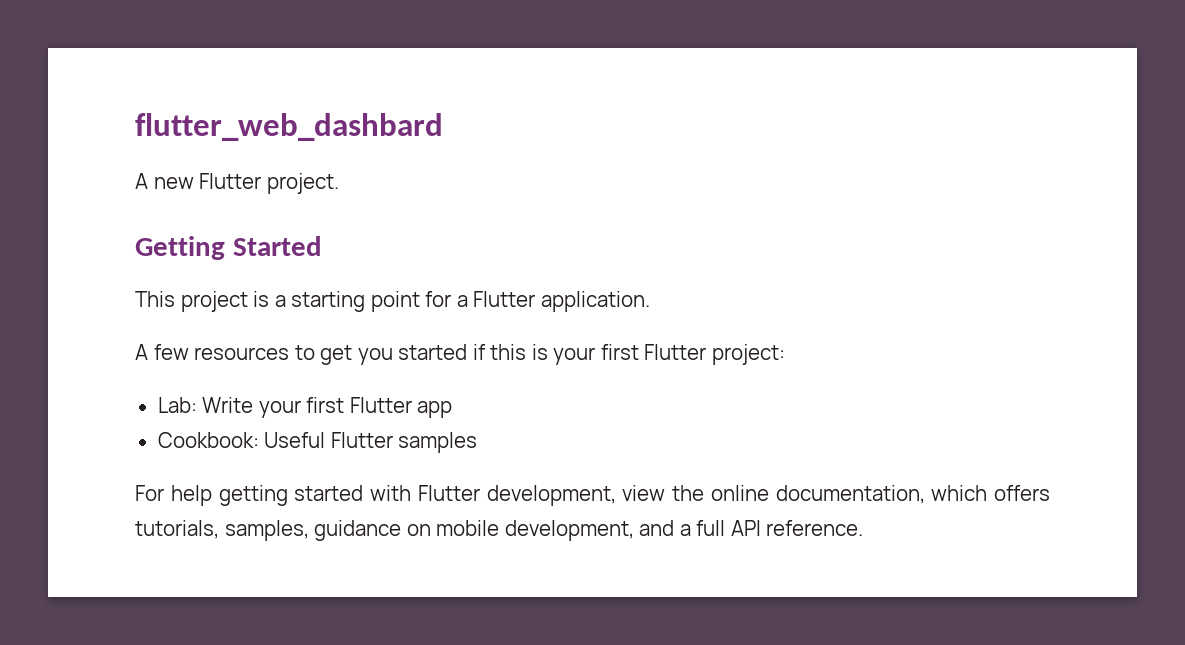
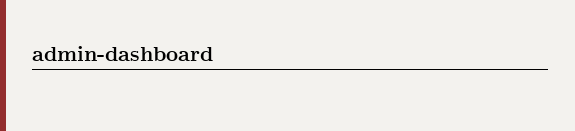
[135,113,443,141] [135,173,339,194] [135,236,322,260] [135,291,650,312] [135,344,785,365] [157,397,453,418] [157,432,478,453] [135,485,1050,506] [135,520,864,541] flutter_web_dashbard // A new Flutter project. // Getting Started // This project is a starting point for a Flutter application. // A few resources to get you started if this is your first Flutter project: // Lab: Write your first Flutter app // Cookbook: Useful Flutter samples // For help getting started with Flutter development, view the online documentation, which offers tutorials, samples, guidance on mobile development, and a full API reference. -> [32,46,213,61] admin-dashboard

